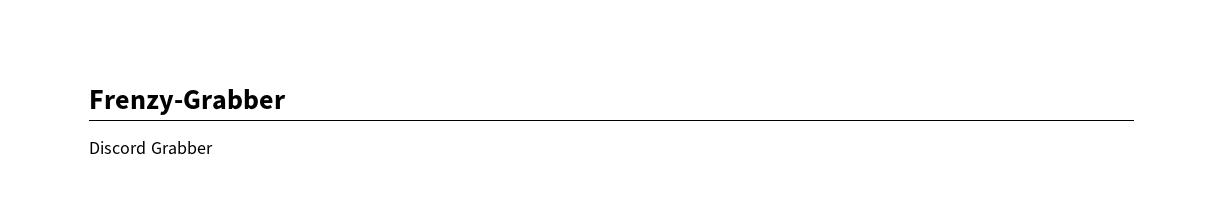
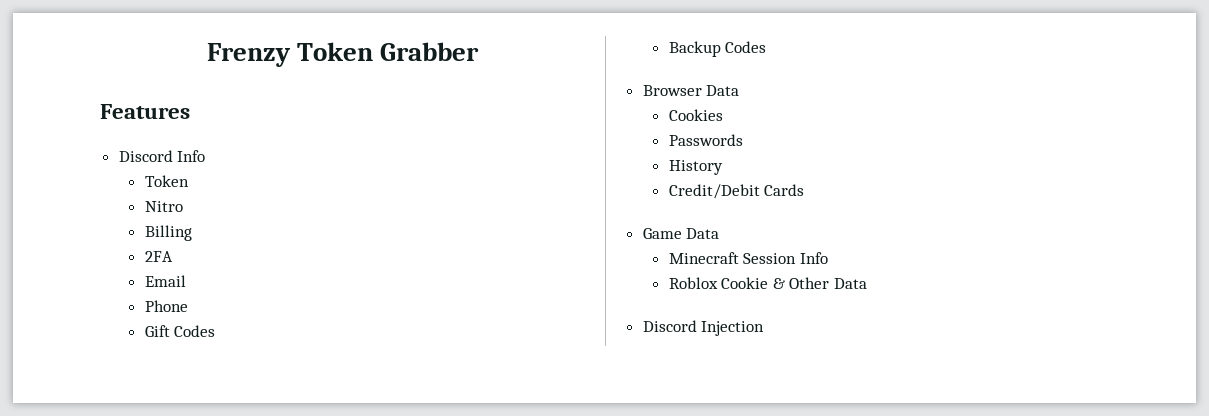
[89,89,286,115] [89,141,213,155] Frenzy-Grabber // Discord Grabber -> [206,42,480,67] [100,104,190,119] [118,150,206,162] [144,175,189,187] [144,201,183,212] [144,225,192,241] [144,251,173,262] [144,275,186,287] [144,300,188,312] [144,325,216,337] [668,41,767,57] [642,85,740,96] [668,109,723,121] [668,134,743,146] [668,160,723,175] [668,184,805,199] [642,228,720,239] [668,252,828,264] [668,277,868,289] [642,320,765,336] Frenzy Token Grabber // Features // Discord Info // Token // Nitro // Billing // 2FA // Email // Phone // Gift Codes // Backup Codes // Browser Data // Cookies // Passwords // History // Credit/Debit Cards // Game Data // Minecraft Session Info // Roblox Cookie & Other Data // Discord Injection

